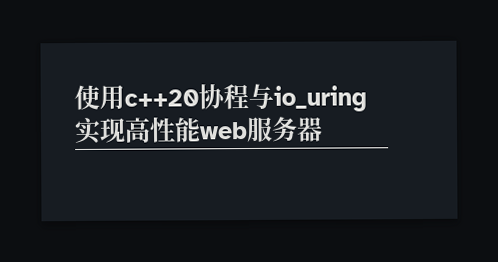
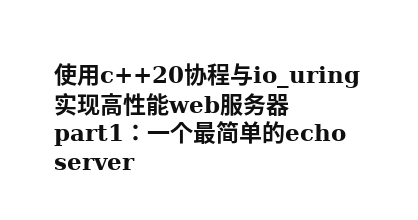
(323, 129) none -> [54,121,346,146] [54,158,135,170] part1：一个最简单的echo server

